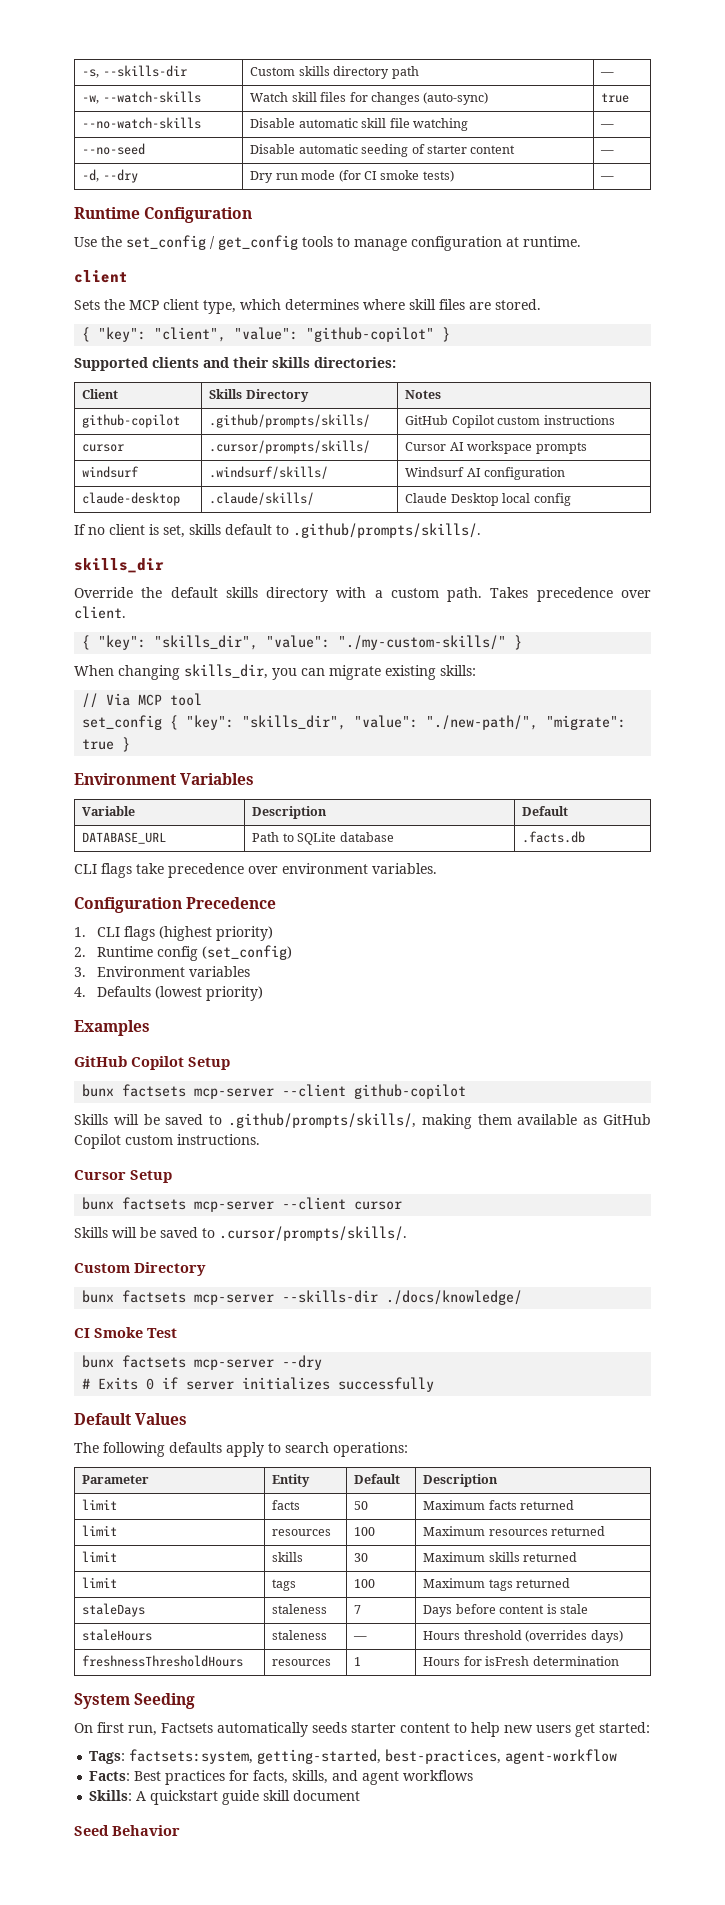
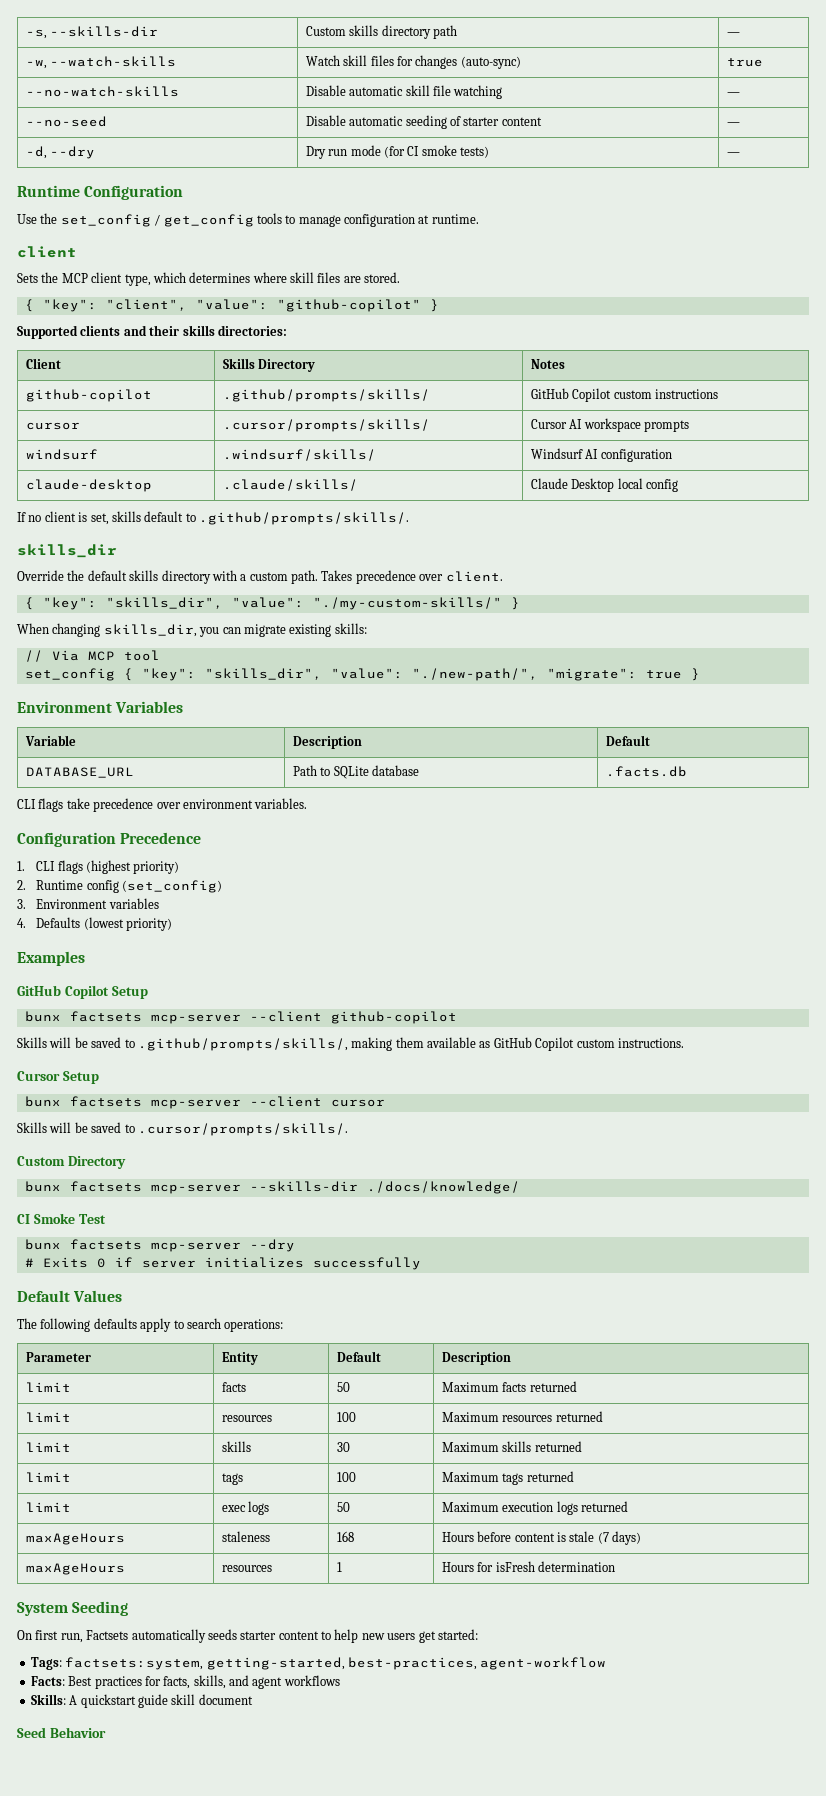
[82,1603,146,1617] [272,1604,328,1614] [354,1605,362,1614] [423,1605,453,1617] staleDays | staleness | 7 | Days -> [25,1502,71,1512] [221,1501,270,1515] [336,1502,350,1512] [441,1501,628,1515] [25,1533,125,1545] [221,1531,270,1542] [336,1531,354,1542] [441,1532,474,1542] limit | exec logs | 50 | Maximum execution logs returned // maxAgeHours | staleness | 168 | Hours
[82,1629,153,1641] [272,1630,328,1640] [353,1636,368,1640] [423,1630,588,1642] // staleHours | staleness | — | Hours threshold (overrides -> [597,1532,609,1544] (7
[82,1655,244,1667] freshnessThresholdHours -> [25,1563,125,1575] maxAgeHours

